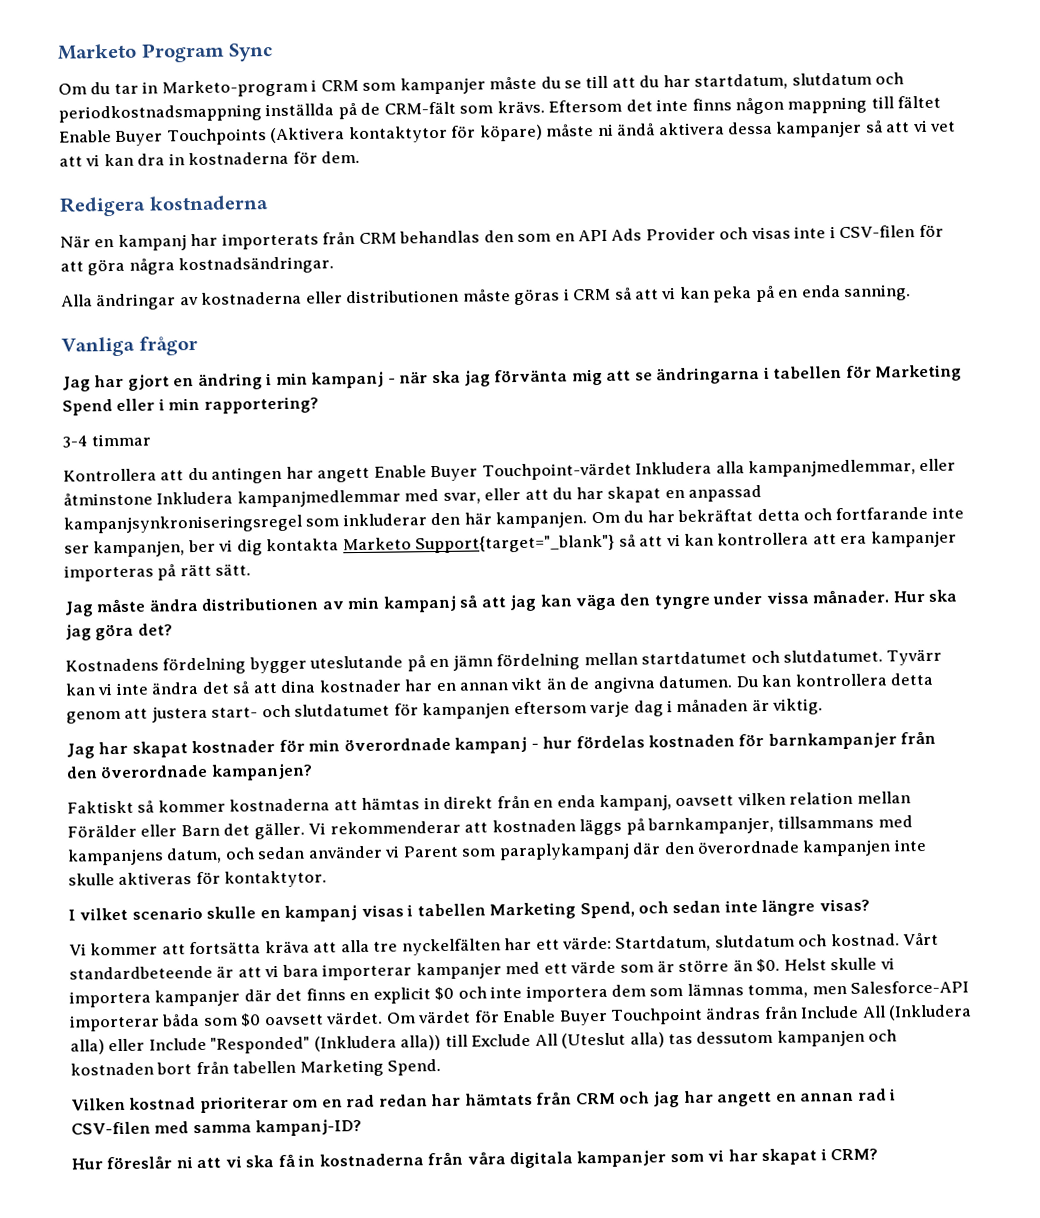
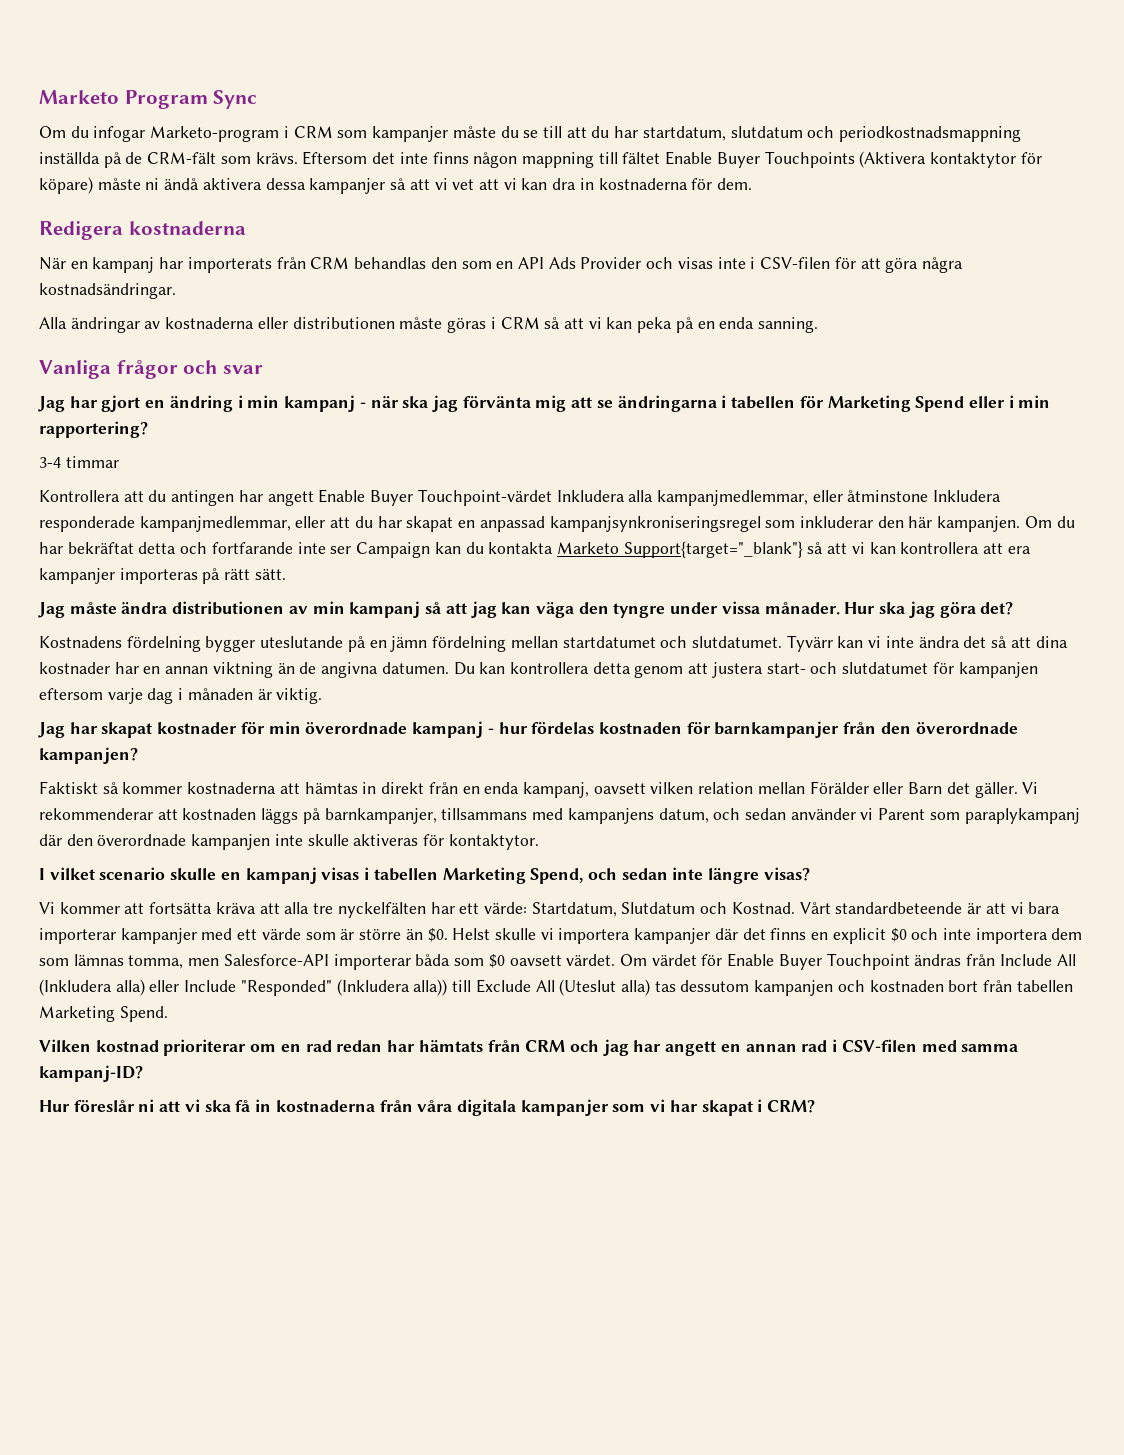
[113,81,159,94] tar in -> [93,126,146,142] infogar
(198, 345) none -> [183,360,263,374] och svar
[236,488,481,508] kampanjmedlemmar med svar, -> [39,516,291,532] responderade kampanjmedlemmar,
[93,539,263,558] kampanjen, ber vi dig -> [356,542,484,558] Campaign kan du
[510,677,544,691] vikt -> [212,662,273,678] viktning
[714,933,900,948] slutdatum och kostnad. -> [621,902,795,914] Slutdatum och Kostnad.

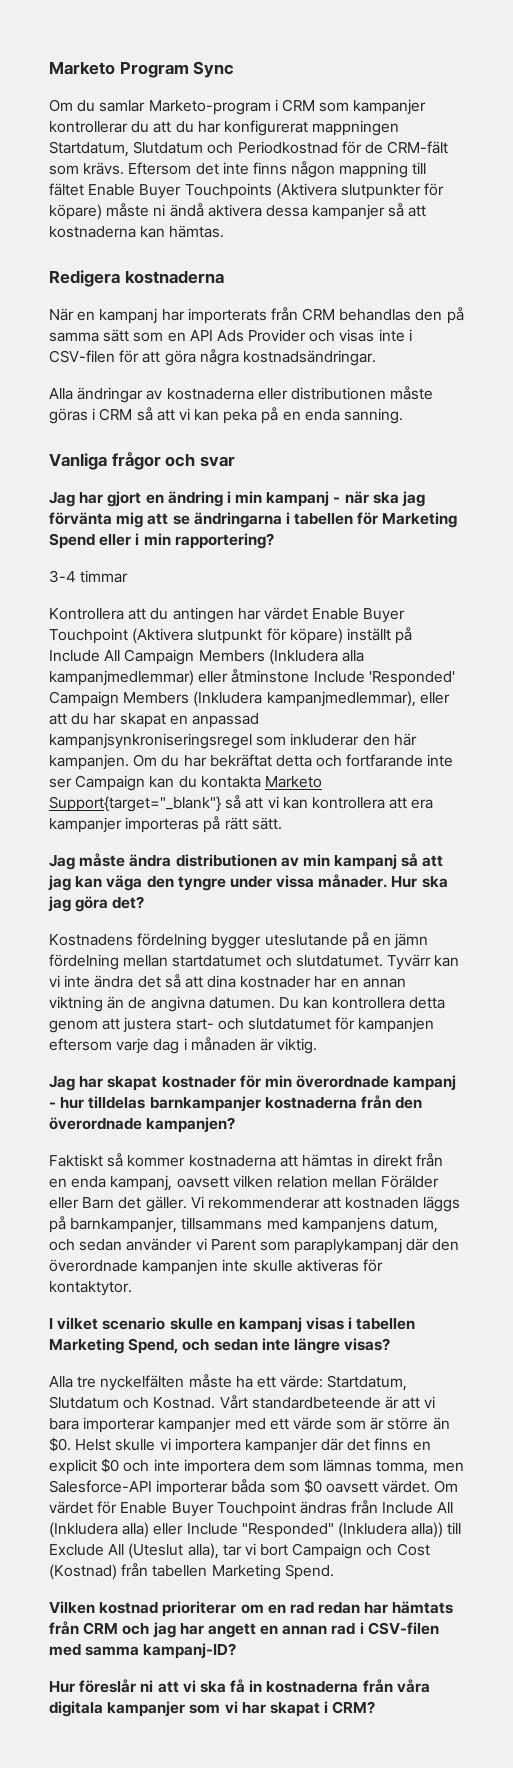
[93,126,146,142] infogar -> [99,100,146,112] samlar
[452,126,1022,142] [39,152,122,168] måste du se till att du har startdatum, slutdatum och periodkostnadsmappning inställda på -> [49,120,400,136] [49,141,362,157] kontrollerar du att du har konfigurerat mappningen Startdatum, Slutdatum och Periodkostnad för
[930,152,1017,168] kontaktytor -> [340,184,421,199] slutpunkter
[434,178,753,190] vi vet att vi kan dra in kostnaderna för dem. -> [49,225,225,238] kostnaderna kan hämtas.
(457, 263) none -> [446,307,464,324] [49,329,130,342] på samma sätt
[267,489,1002,506] [39,516,291,532] angett Enable Buyer Touchpoint-värdet Inkludera alla kampanjmedlemmar, eller åtminstone Inkludera responderade kampanjmedlemmar, -> [263,607,406,623] [49,627,413,644] [49,649,364,665] [49,669,455,686] [49,691,416,707] värdet Enable Buyer Touchpoint (Aktivera slutpunkt för köpare) inställt på Include All Campaign Members (Inkludera alla kampanjmedlemmar) eller åtminstone Include 'Responded' Campaign Members (Inkludera kampanjmedlemmar),
[531,721,840,738] fördelas kostnaden för barnkampanjer -> [88,1096,357,1112] tilldelas barnkampanjer kostnaderna
[39,902,455,918] Vi kommer att fortsätta kräva att alla tre nyckelfälten har -> [49,1374,253,1391] Alla tre nyckelfälten måste ha
[620,979,979,996] alla) tas dessutom kampanjen och kostnaden bort -> [187,1543,430,1559] [49,1564,117,1580] alla), tar vi bort Campaign och Cost (Kostnad)

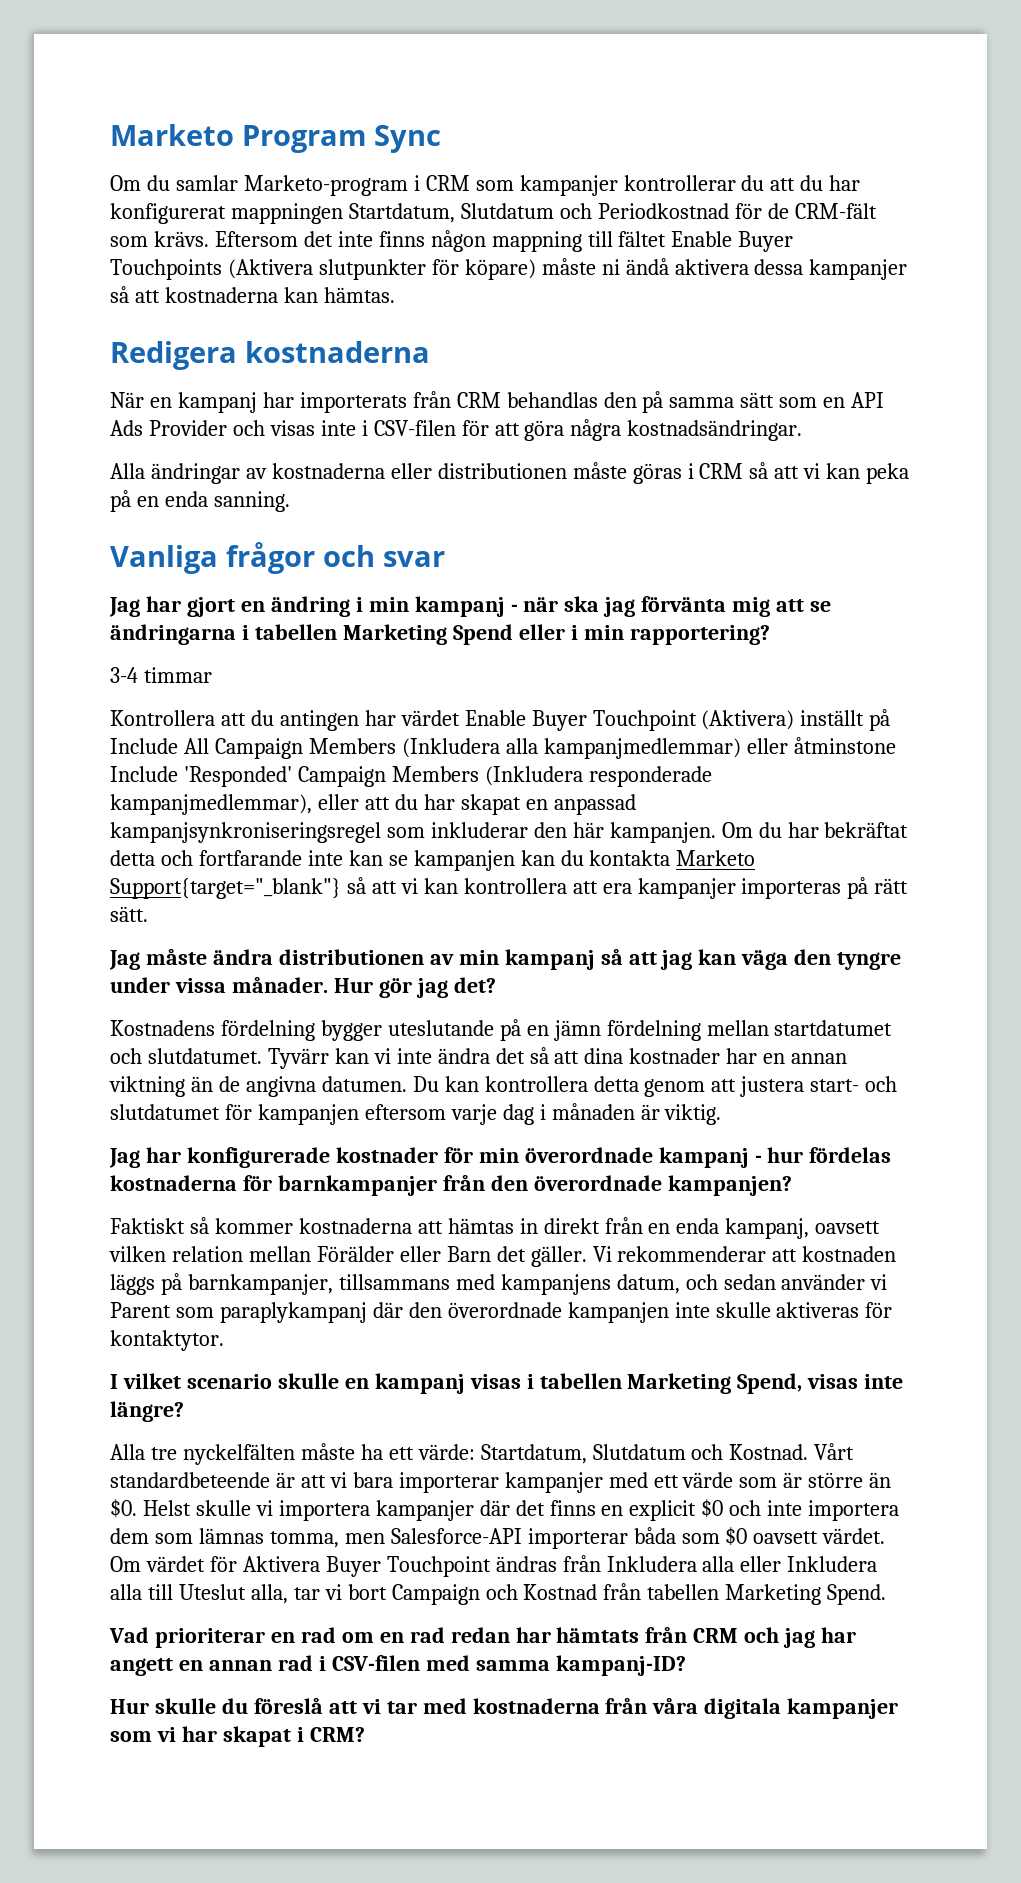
[357,512,379,525] för -> (337, 632) none
[132,628,343,644] (Aktivera slutpunkt för köpare) -> [701,710,795,730] (Aktivera)
(263, 699) none -> [588,766,712,787] responderade
[49,775,146,791] ser Campaign -> [348,850,515,871] kan se kampanjen
[421,876,448,888] [48,896,109,912] ska jag göra -> [378,978,448,998] gör jag
[107,1076,158,1091] skapat -> [186,1147,330,1168] konfigurerade
[88,1096,357,1112] tilldelas barnkampanjer kostnaderna -> [809,1147,892,1163] [110,1175,437,1196] fördelas kostnaderna för barnkampanjer
[182,1338,391,1354] och sedan inte längre visas? -> [807,1374,904,1389] [110,1401,184,1422] visas inte längre?
[120,1502,168,1514] Enable -> [242,1556,320,1572] Aktivera
[382,1502,454,1514] [49,1522,462,1538] [49,1543,219,1559] Include All (Inkludera alla) eller Include "Responded" (Inkludera alla)) till Exclude All (Uteslut alla), -> [606,1556,878,1572] [110,1584,288,1604] Inkludera alla eller Inkludera alla till Uteslut alla,
[396,1543,430,1556] [49,1564,117,1580] Cost (Kostnad) -> [523,1584,598,1600] Kostnad
[49,1601,237,1617] Vilken kostnad prioriterar -> [109,1627,336,1648] Vad prioriterar en rad
[79,1679,263,1693] föreslår ni att vi ska få in -> [154,1697,467,1714] skulle du föreslå att vi tar med

